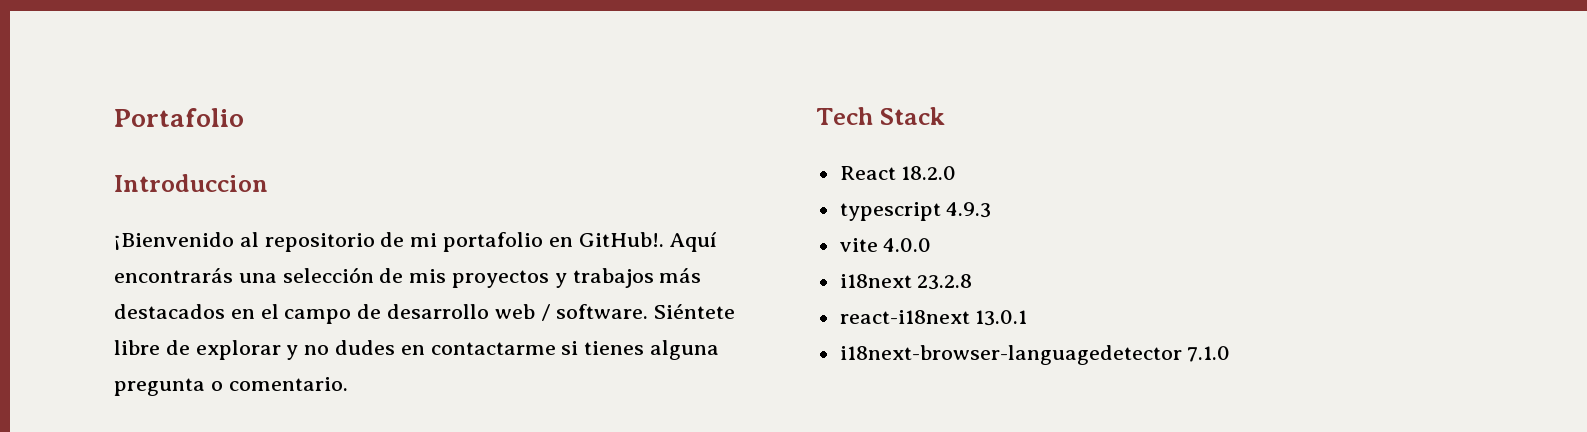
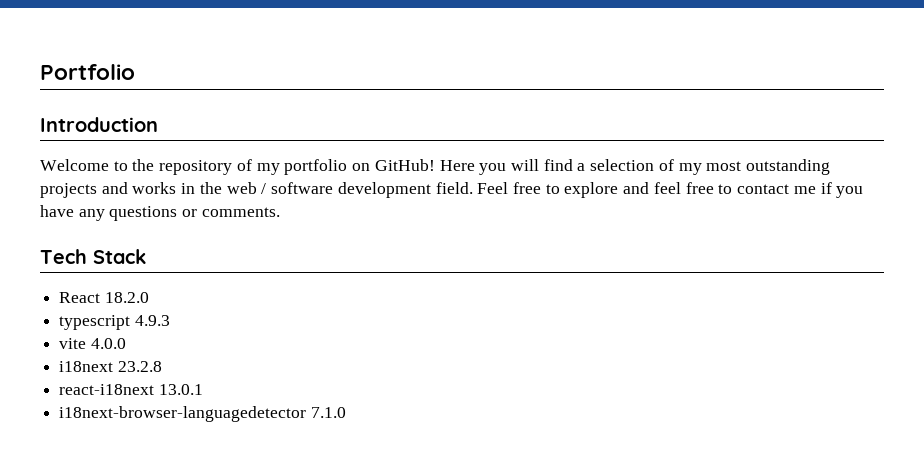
[114,108,244,127] [114,174,268,192] [114,232,718,252] [114,267,702,288] [114,304,736,324] [114,340,720,360] [114,377,348,396] Portafolio // Introduccion // ¡Bienvenido al repositorio de mi portafolio en GitHub!. Aquí encontrarás una selección de mis proyectos y trabajos más destacados en el campo de desarrollo web / software. Siéntete libre de explorar y no dudes en contactarme si tienes alguna pregunta o comentario. -> [40,64,135,80] [40,117,158,132] [40,159,831,175] [40,182,864,198] [40,205,280,221] Portfolio // Introduction // Welcome to the repository of my portfolio on GitHub! Here you will find a selection of my most outstanding projects and works in the web / software development field. Feel free to explore and feel free to contact me if you have any questions or comments.

